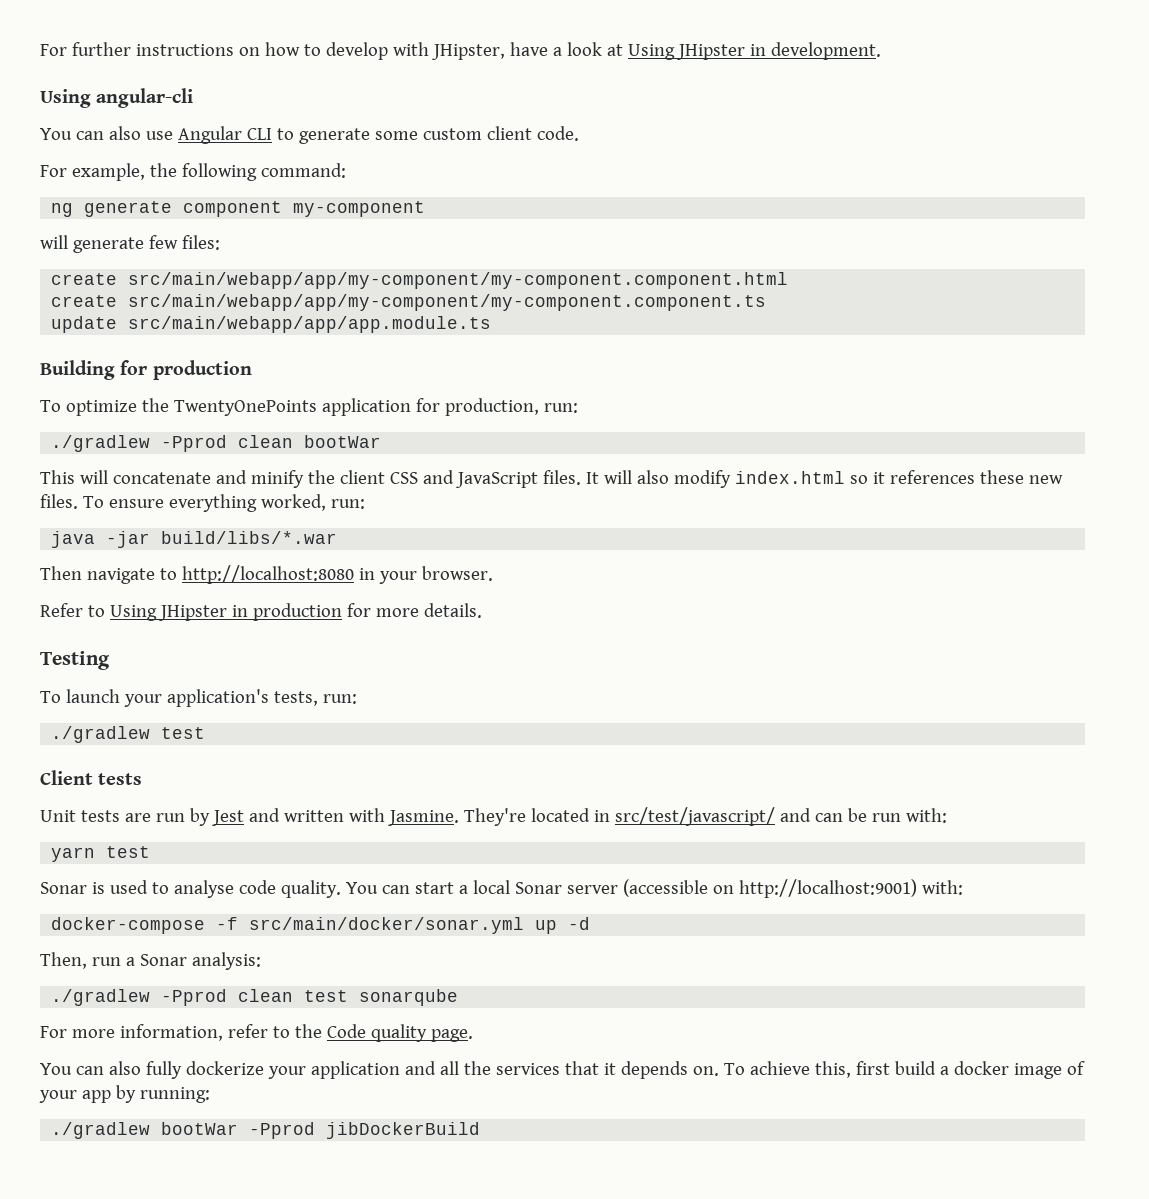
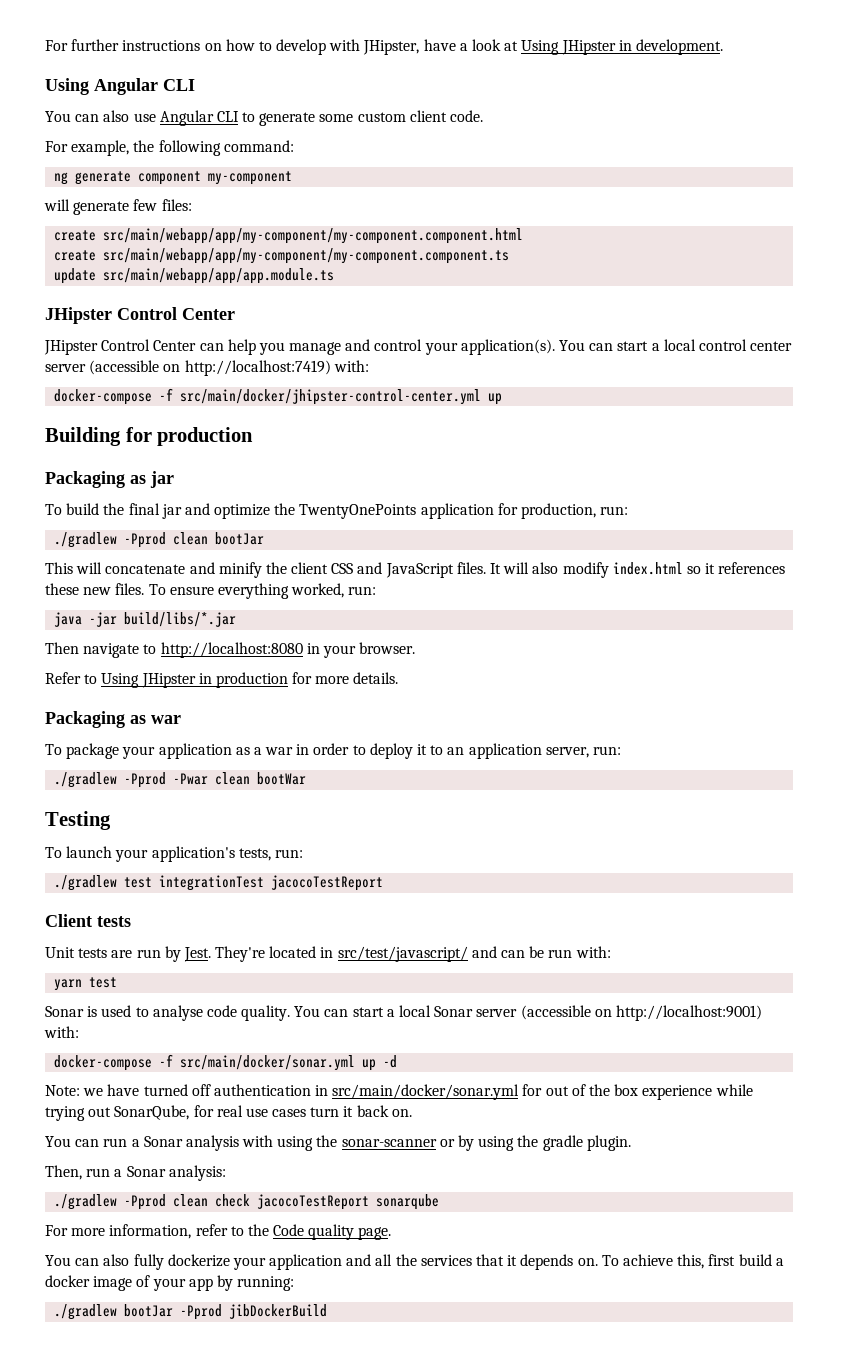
[96,88,194,108] angular-cli -> [94,78,195,95] Angular CLI
[40,360,252,380] [40,400,61,412] Building for production // To -> [45,307,235,324] [44,339,793,355] [45,360,369,376] [54,388,503,405] [45,427,254,446] [45,471,174,488] [45,503,210,519] JHipster Control Center // JHipster Control Center can help you manage and control your application(s). You can start a local control center server (accessible on http://localhost:7419) with: // docker-compose -f src/main/docker/jhipster-control-center.yml up // Building for production // Packaging as jar // To build the final jar and
[304,435,382,448] bootWar -> [215,532,265,545] bootJar
[161,531,338,544] build/libs/*.war -> [124,612,237,627] build/libs/*.jar
(482, 610) none -> [45,711,181,728] [45,743,621,759] [54,772,307,788] // Packaging as war // To package your application as a war in order to deploy it to an application server, run: // ./gradlew -Pprod -Pwar clean bootWar
(206, 733) none -> [159,875,384,891] integrationTest jacocoTestReport
[211,808,459,826] Jest and written with Jasmine. -> [183,947,211,962] Jest.
(591, 923) none -> [45,1084,753,1100] [45,1105,412,1121] [45,1135,631,1151] // Note: we have turned off authentication in src/main/docker/sonar.yml for out of the box experience while trying out SonarQube, for real use cases turn it back on. // You can run a Sonar analysis with using the sonar-scanner or by using the gradle plugin.
[304,990,349,1002] test -> [215,1194,370,1210] check jacocoTestReport
[161,1122,239,1135] bootWar -> [124,1304,174,1317] bootJar

